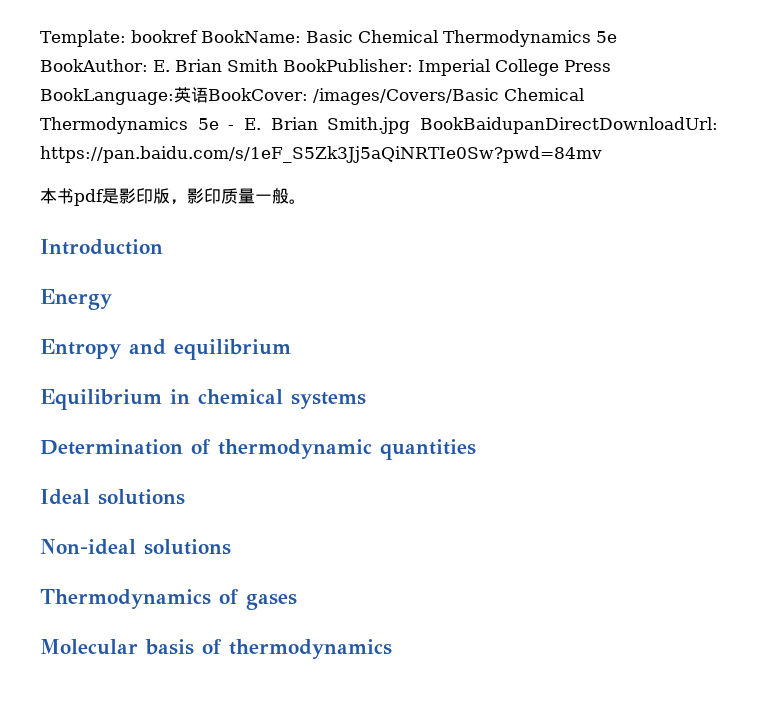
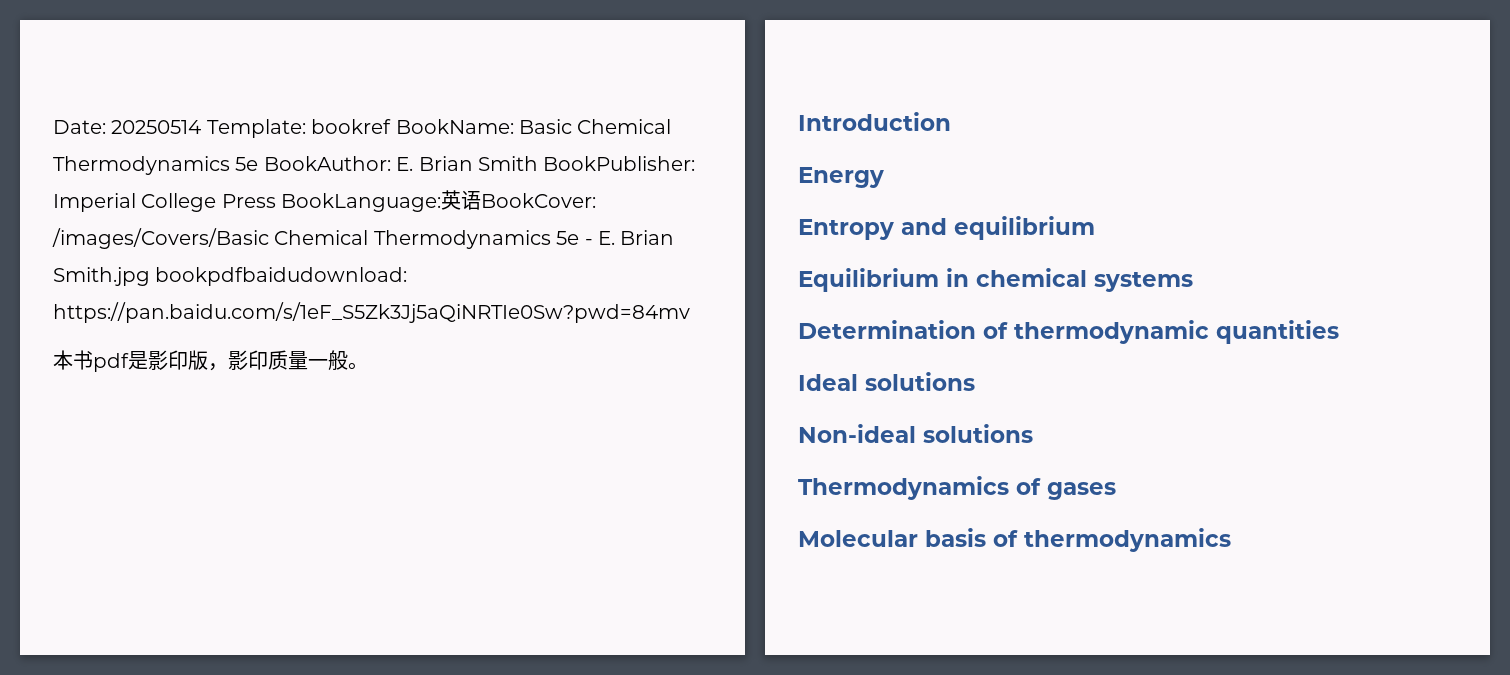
(40, 38) none -> [53,120,202,134] Date: 20250514
[420,117,718,134] BookBaidupanDirectDownloadUrl: -> [155,267,408,286] bookpdfbaidudownload:

